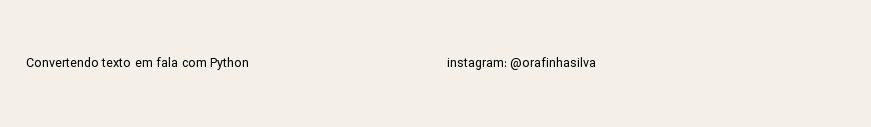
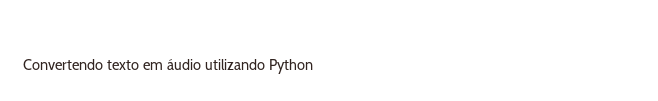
[156,57,207,67] fala com -> [166,59,265,70] áudio utilizando
[447,57,597,70] // instagram: @orafinhasilva -> (313, 66) none

